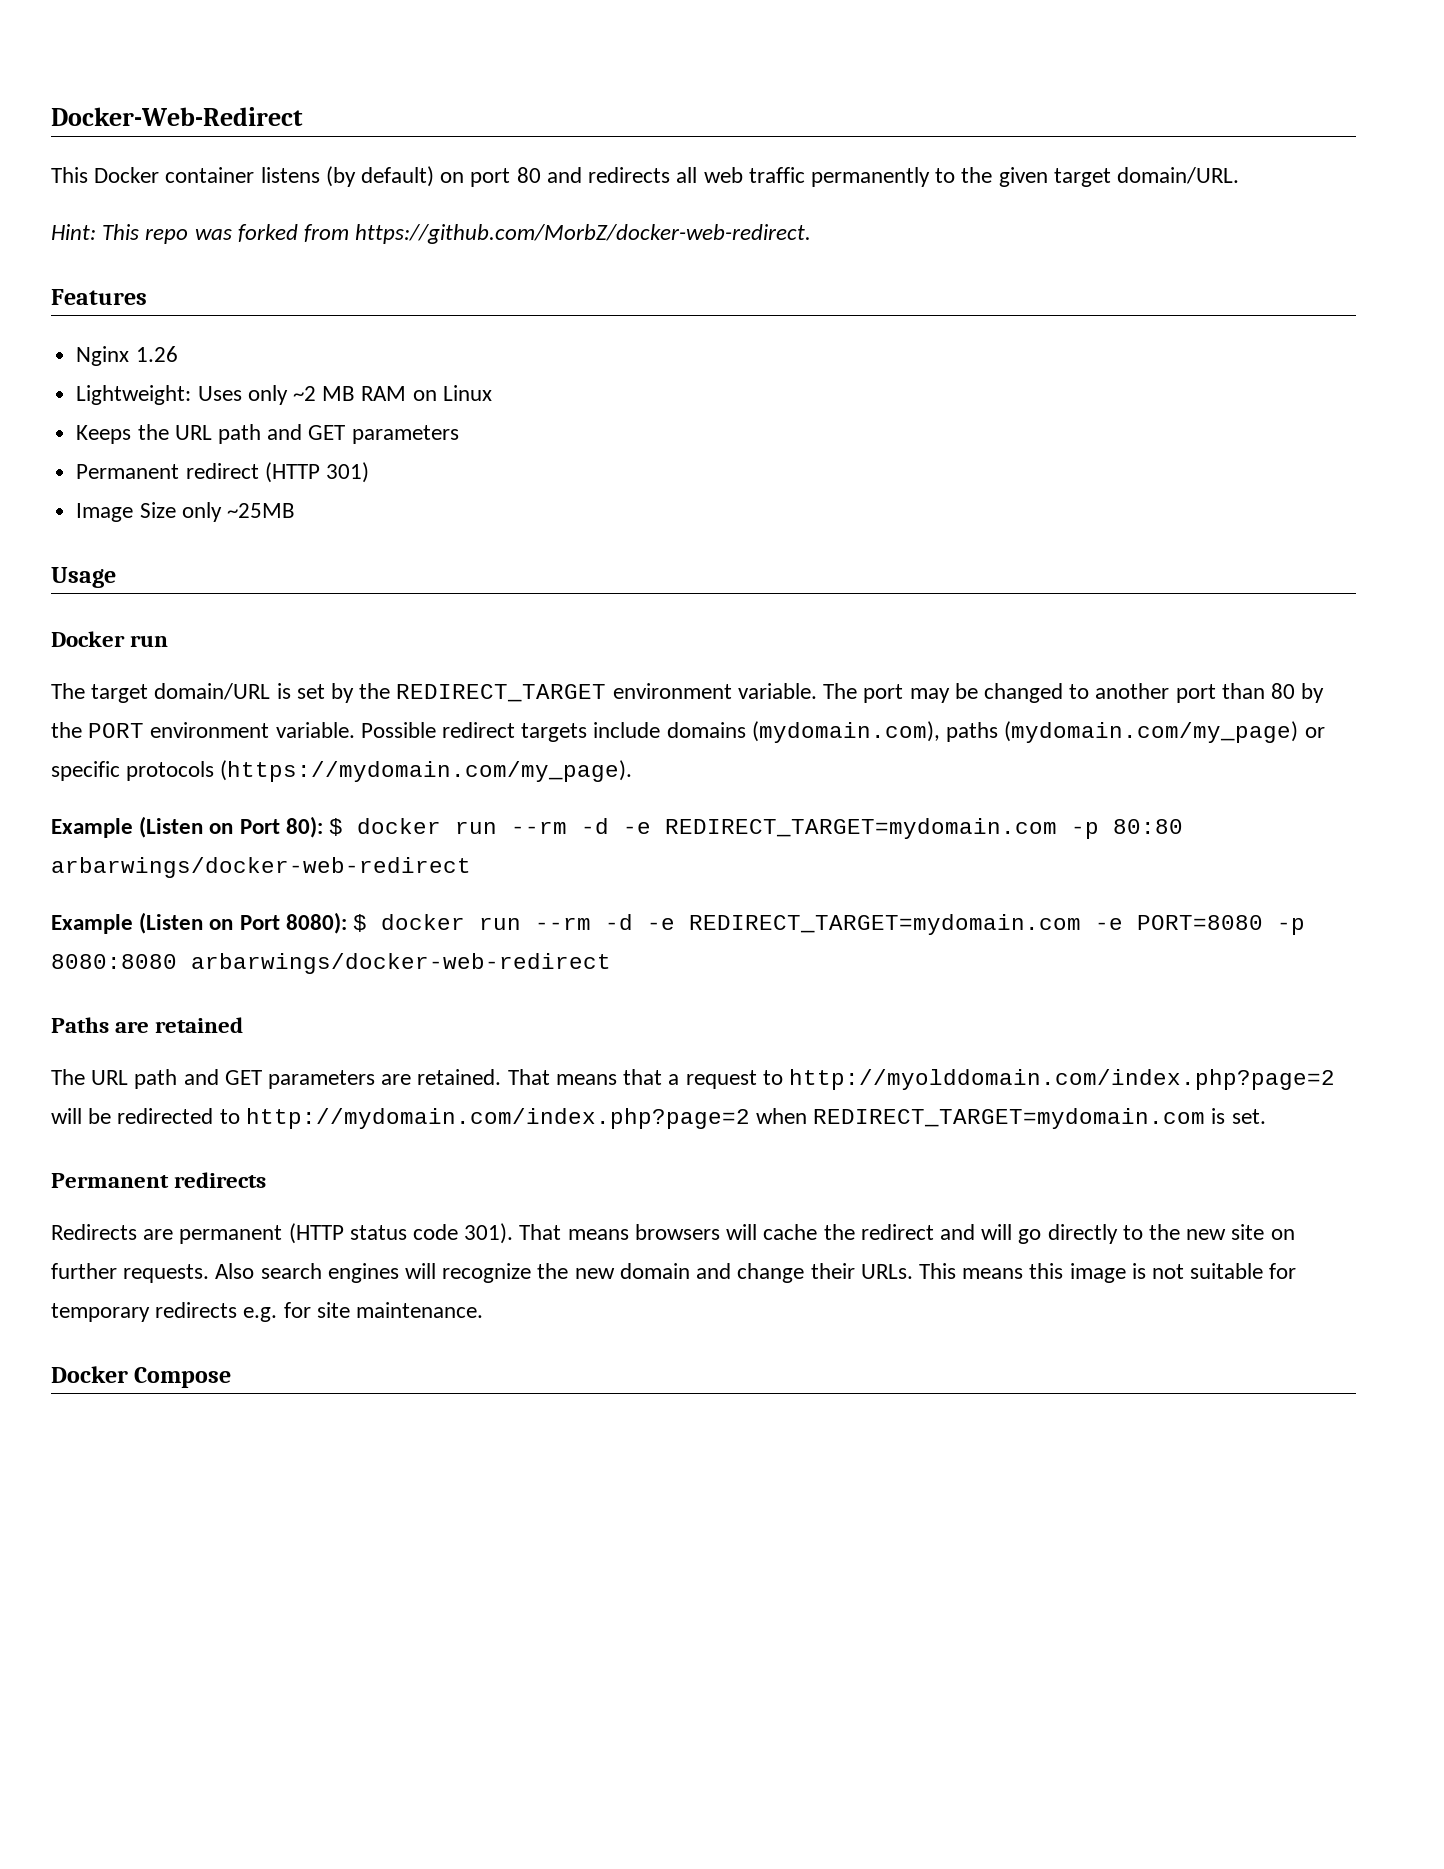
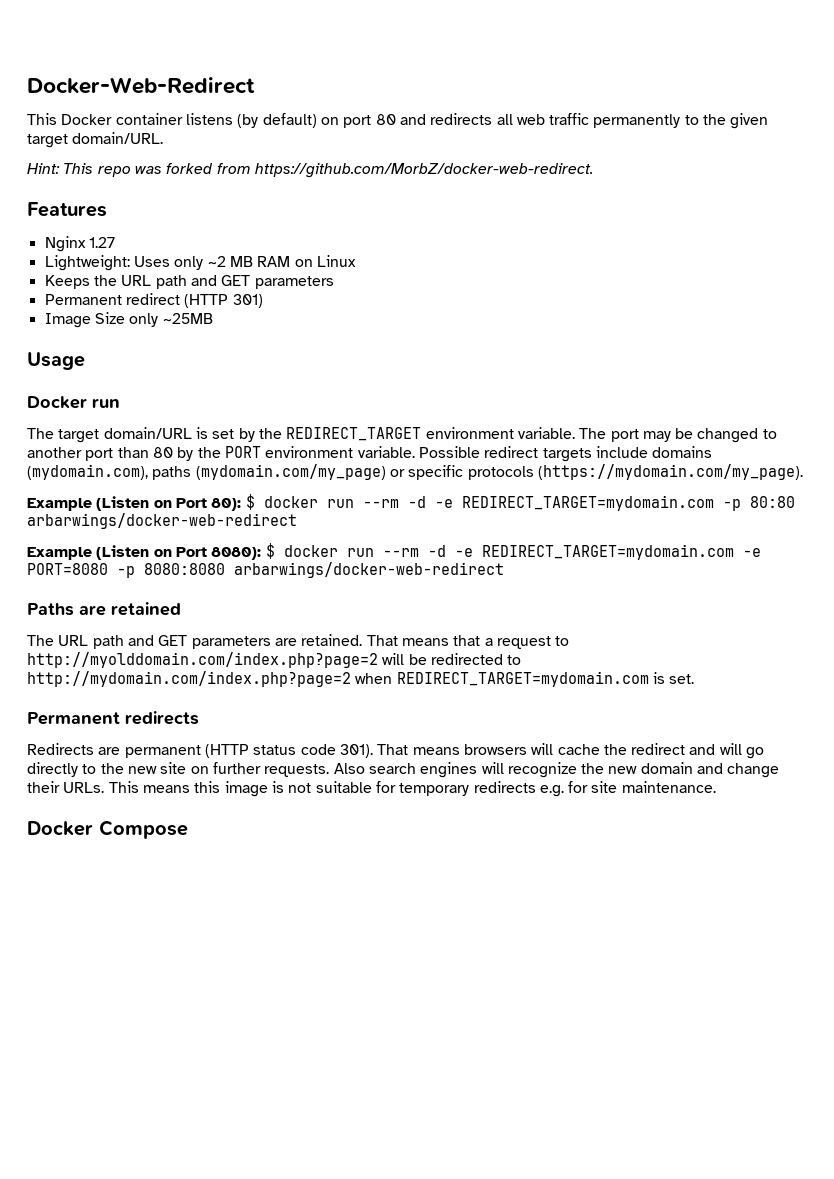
[135,346,178,362] 1.26 -> [88,237,115,248] 1.27

